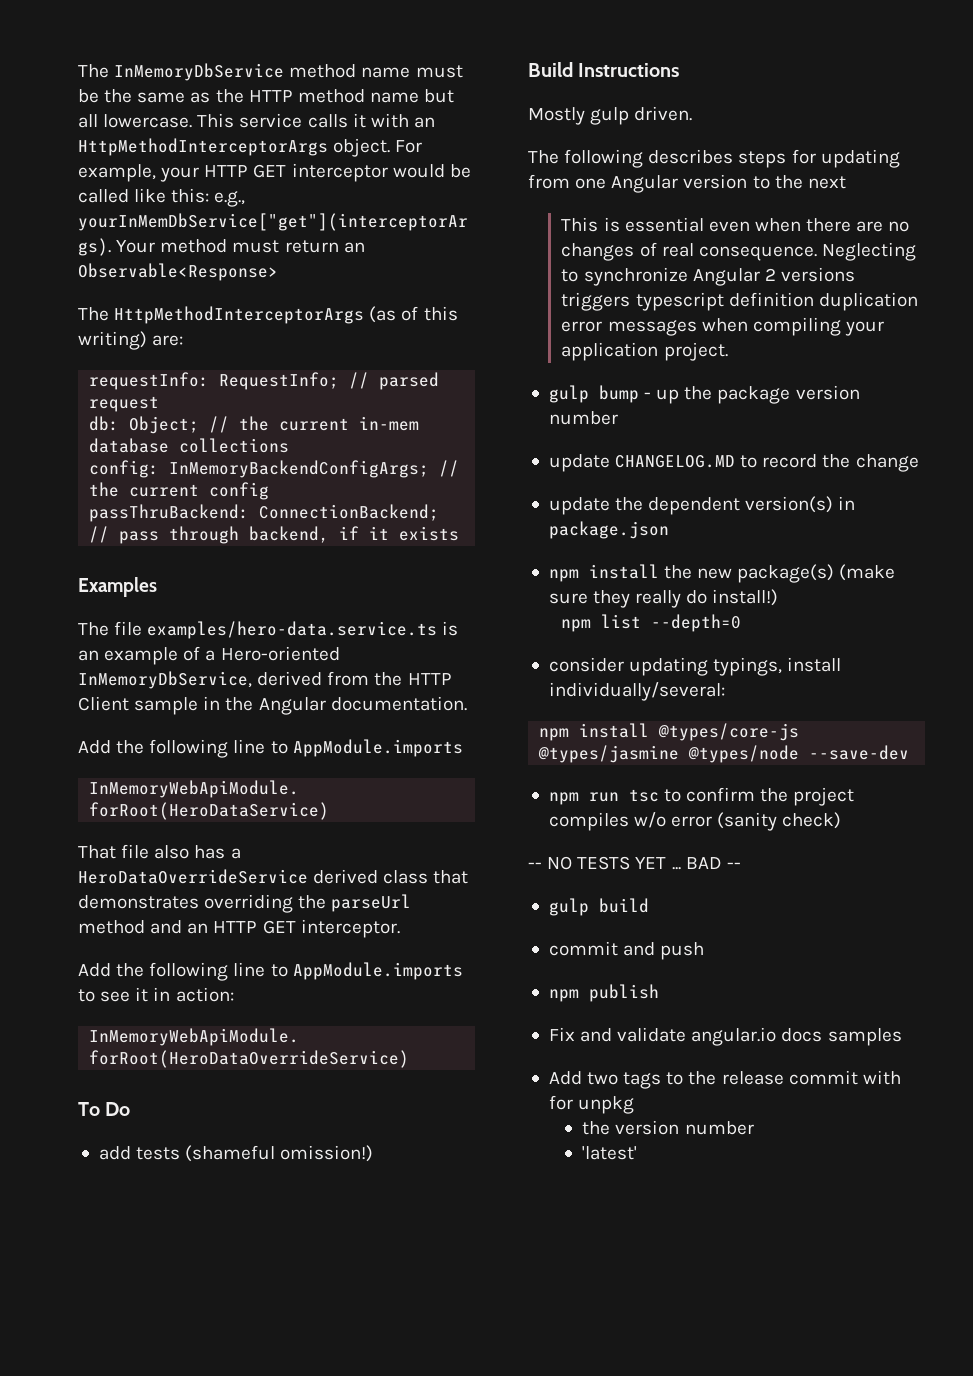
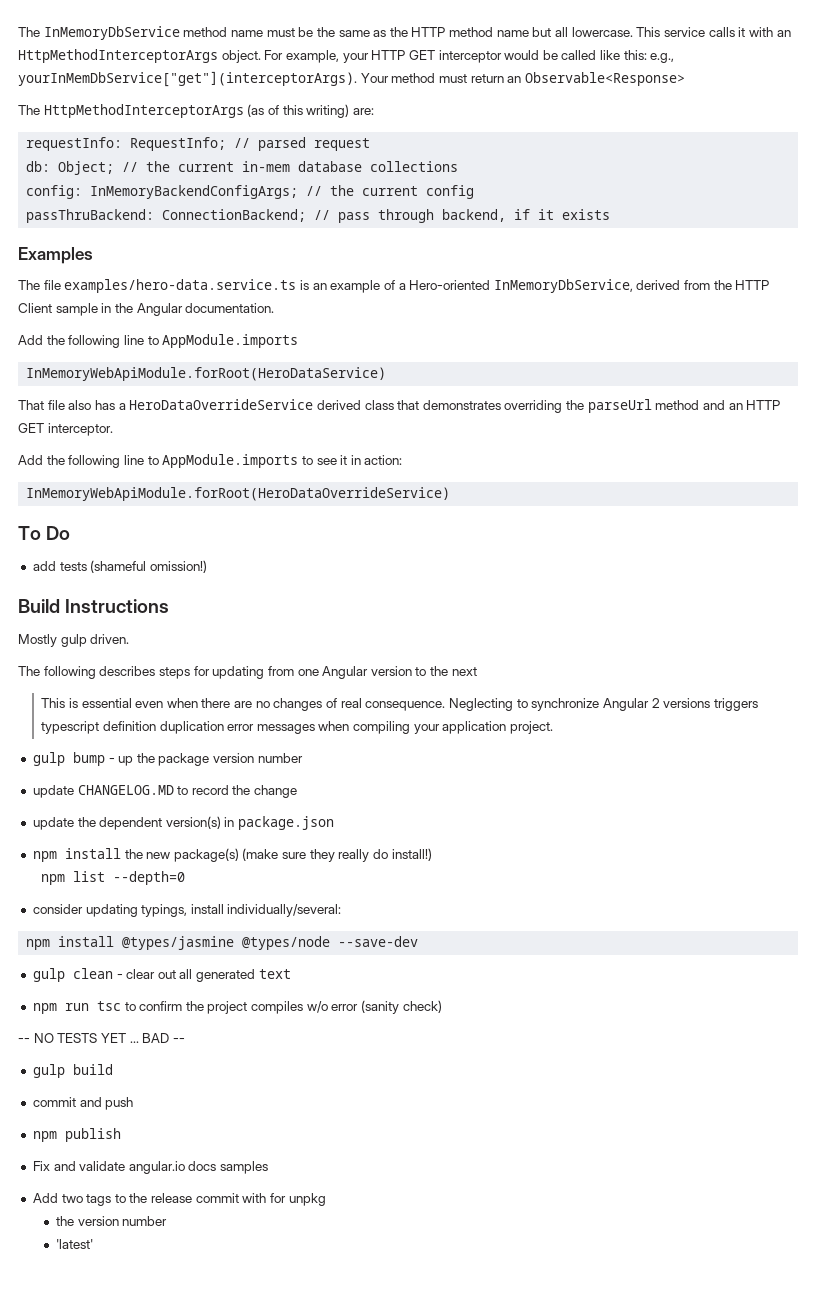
[658,723,800,741] @types/core-js -> (115, 941) none
(910, 752) none -> [32,968,291,982] // gulp clean - clear out all generated text

